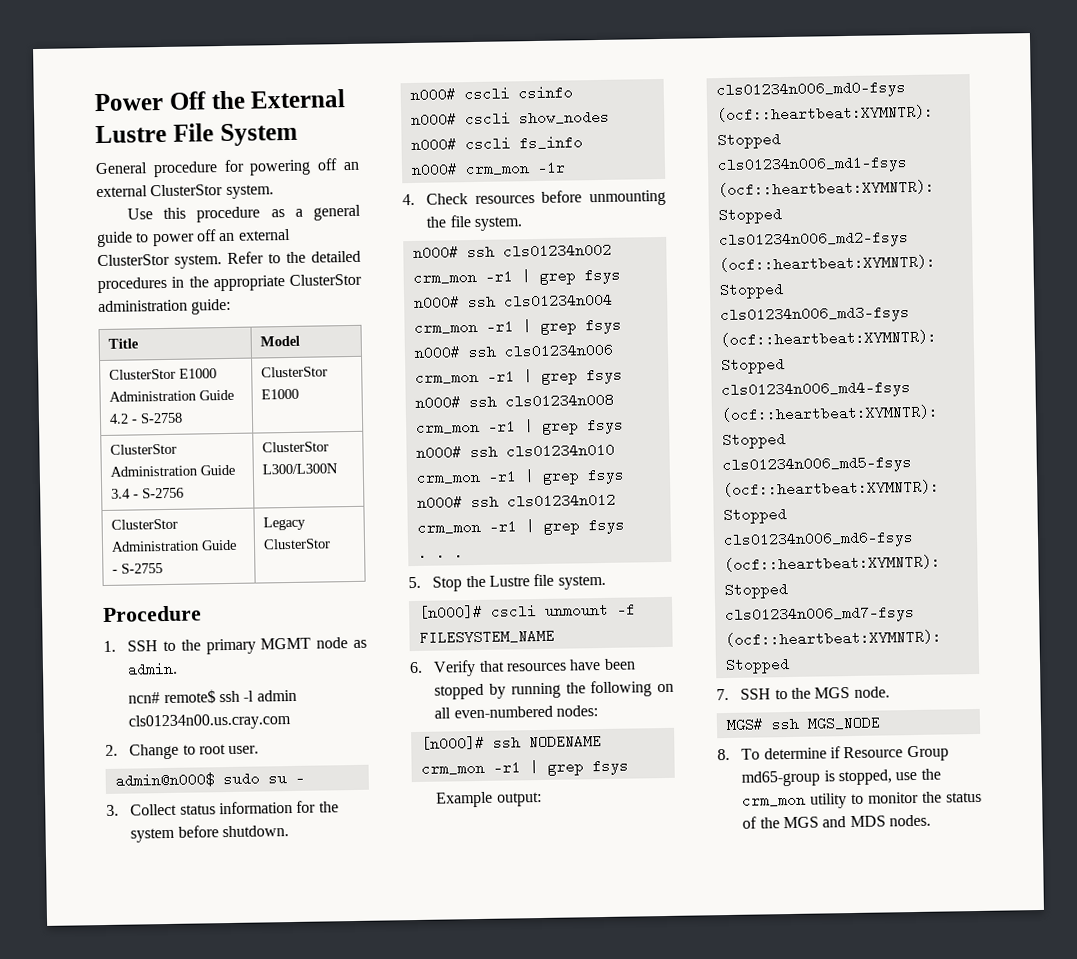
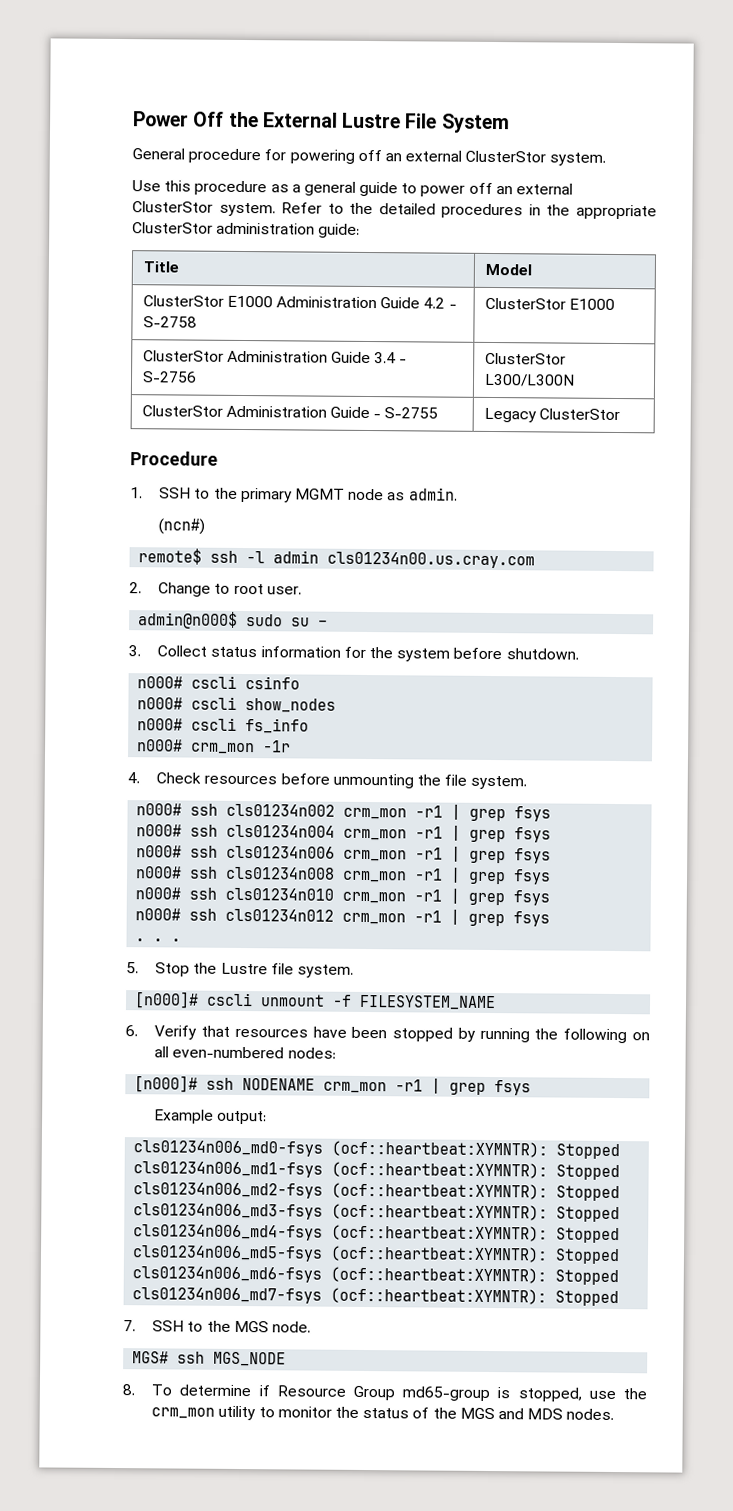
[128,692,161,704] ncn# -> [158,518,206,535] (ncn#) //

